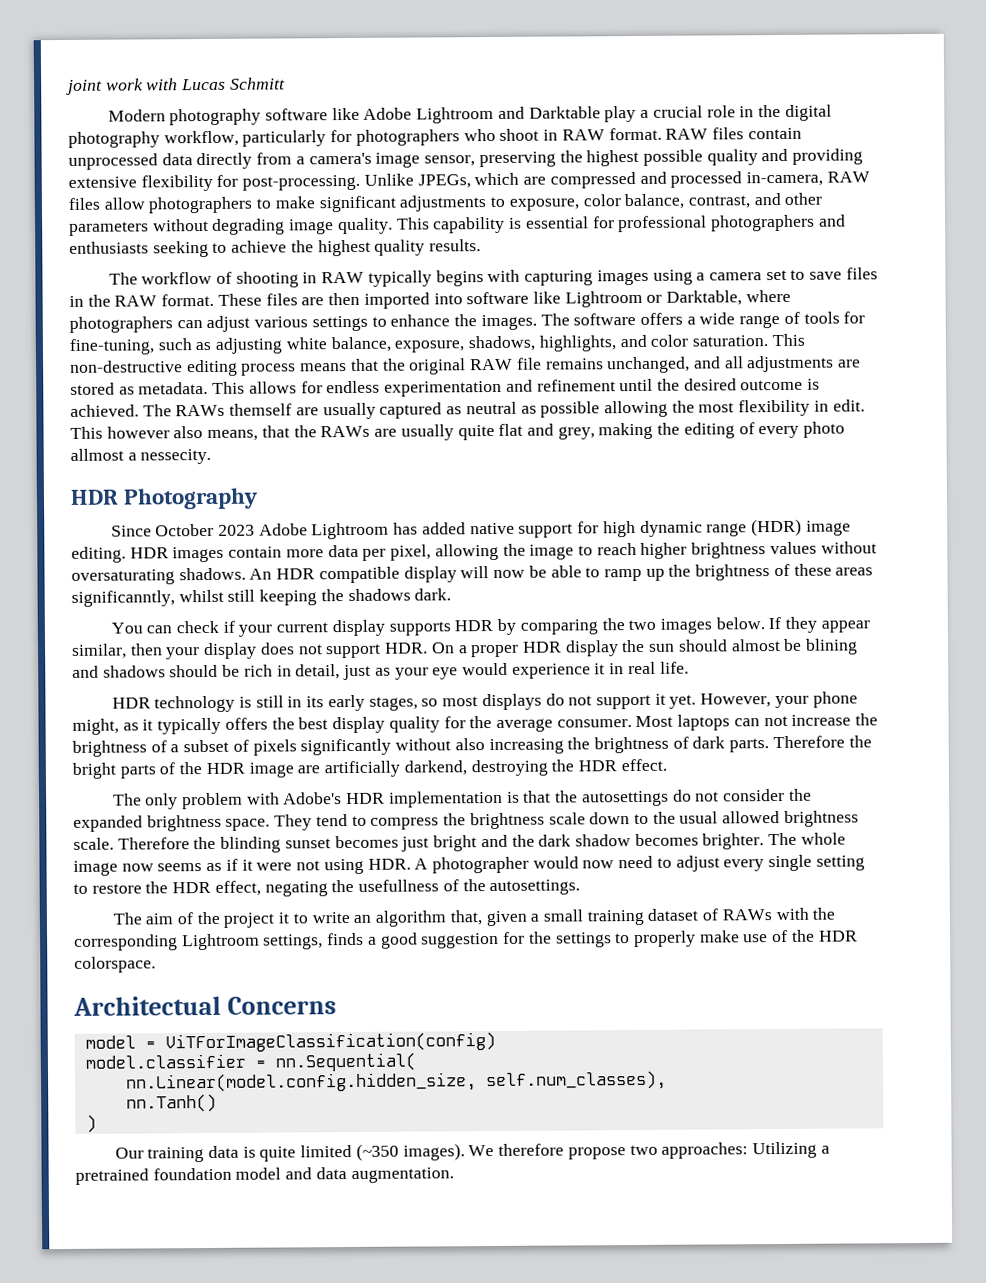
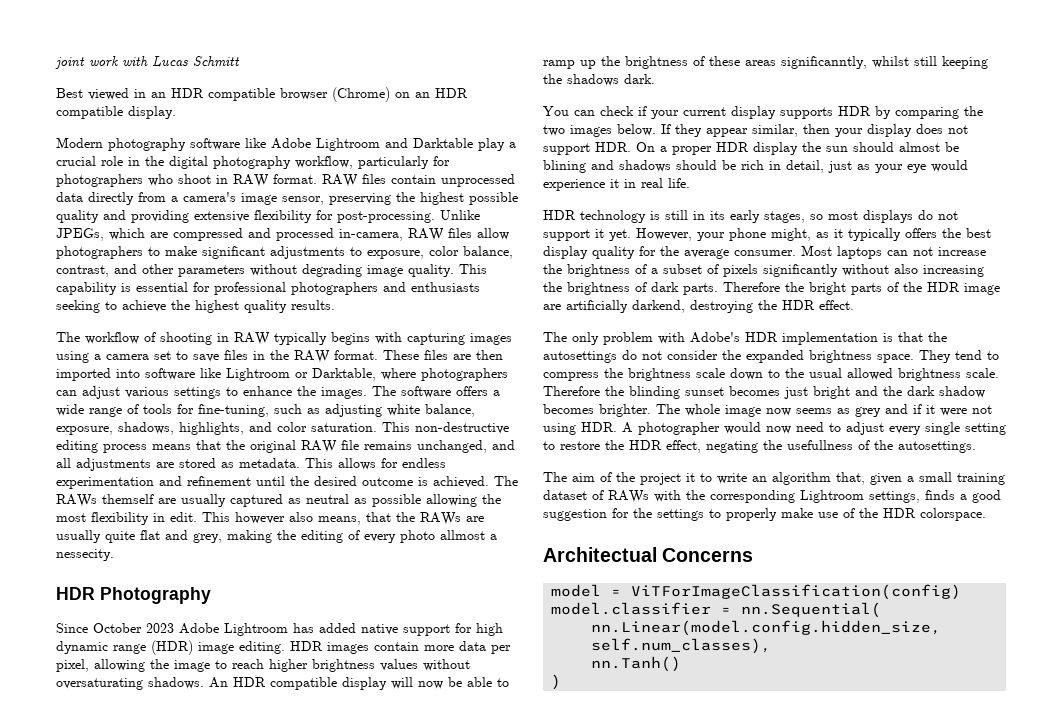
(286, 83) none -> [56,87,468,102] [56,106,176,119] // Best viewed in an HDR compatible browser (Chrome) on an HDR compatible display.
(223, 867) none -> [855,404,908,417] grey and
[114,1141,830,1163] [75,1167,454,1185] // Our training data is quite limited (~350 images). We therefore propose two approaches: Utilizing a pretrained foundation model and data augmentation. -> (562, 682) none

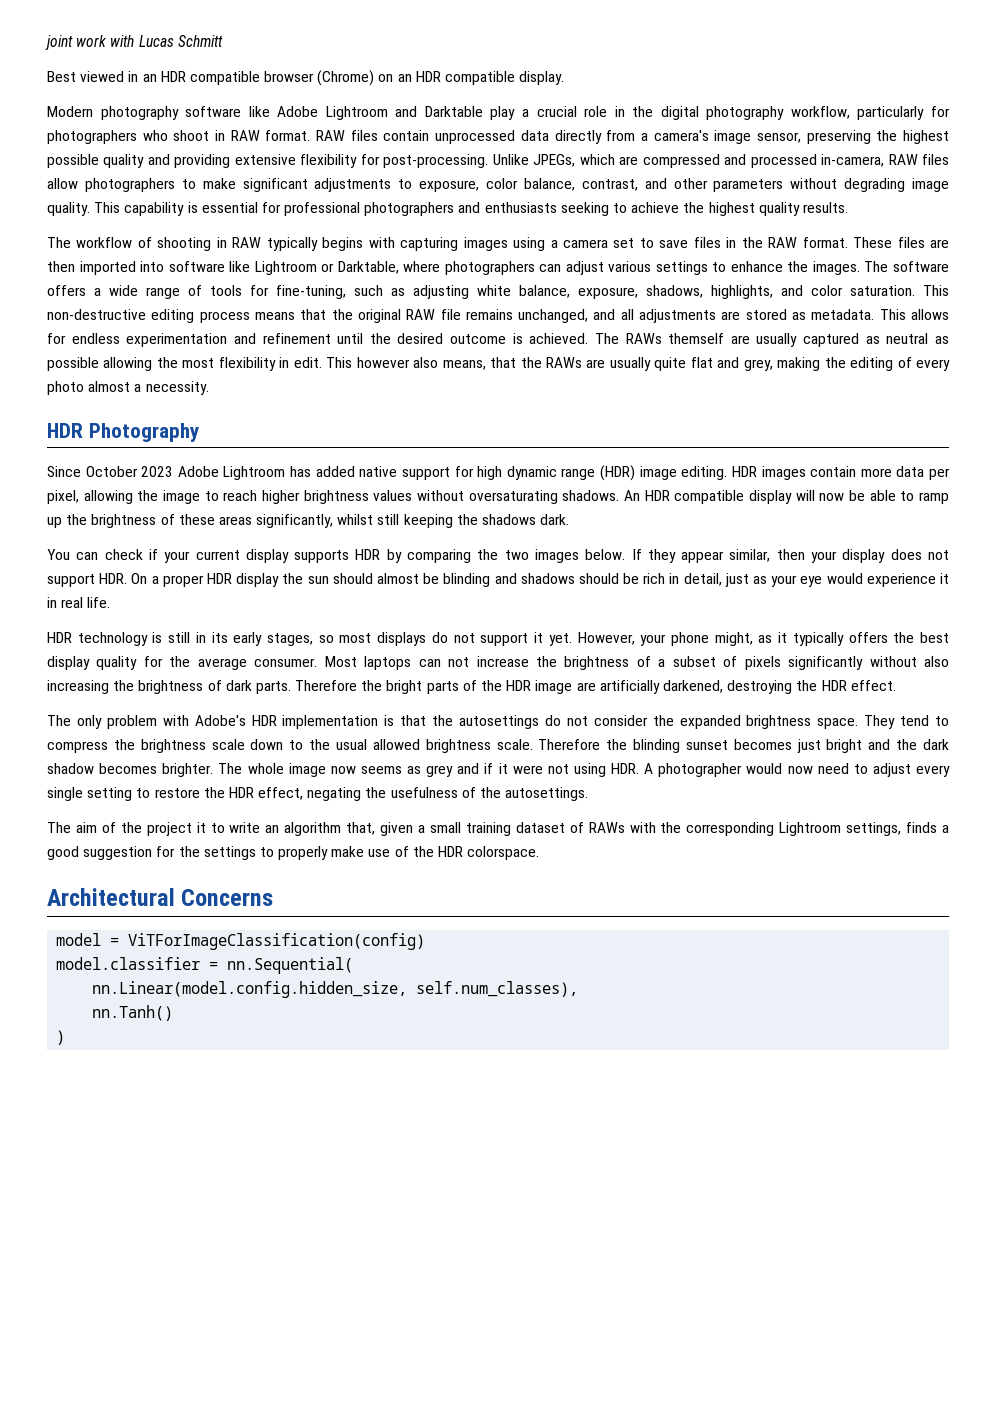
[440,530,497,540] [56,549,114,561] allmost a nessecity. -> [88,381,209,395] almost a necessity.
[781,56,867,69] significanntly, -> [256,514,334,528] significantly,
[543,160,586,173] blining -> [443,573,491,587] blinding
[632,300,685,313] darkend, -> [662,680,723,693] darkened,
[787,440,853,450] usefullness -> [390,787,458,798] usefulness
[543,547,657,562] Architectual -> [47,888,175,906] Architectural

